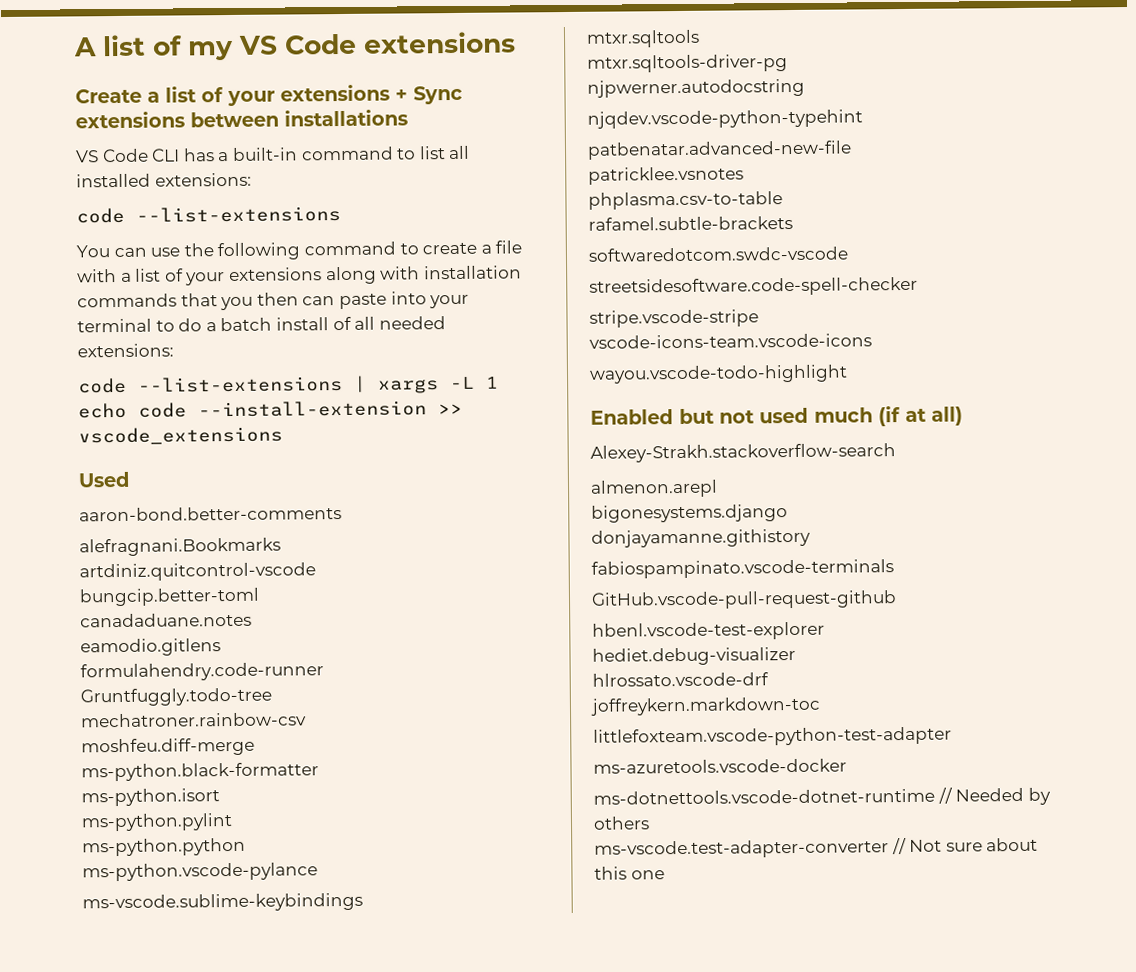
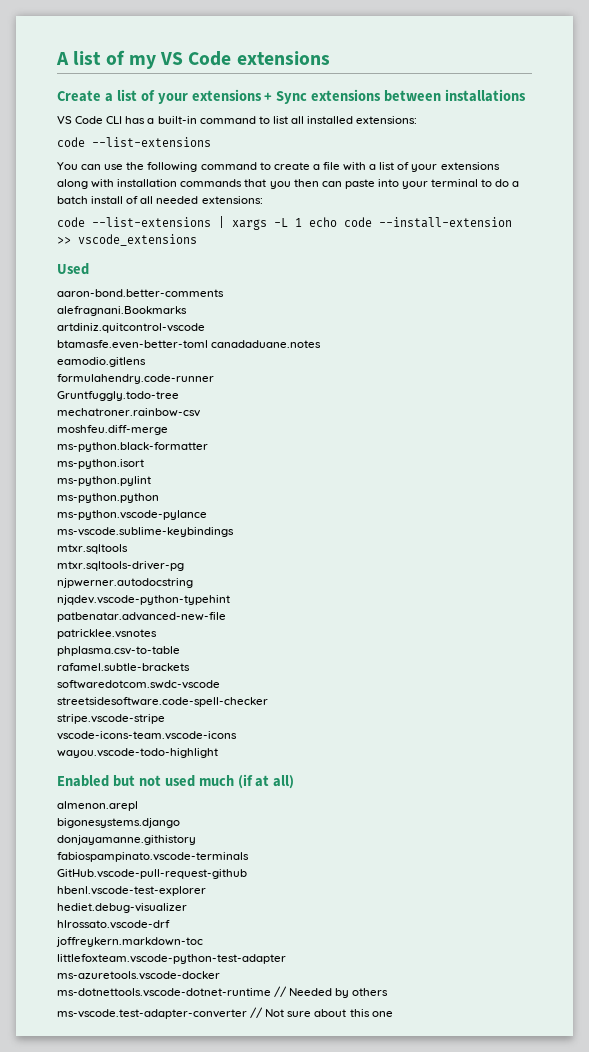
[79,587,260,607] bungcip.better-toml // -> [57,340,208,349] btamasfe.even-better-toml
[590,443,896,463] // Alexey-Strakh.stackoverflow-search -> (295, 782) none

